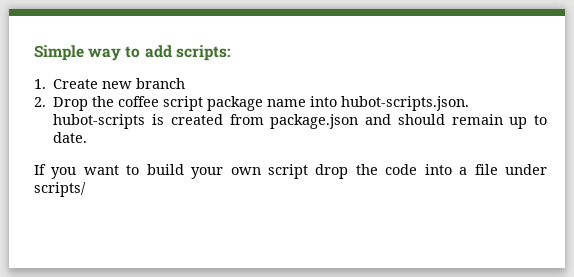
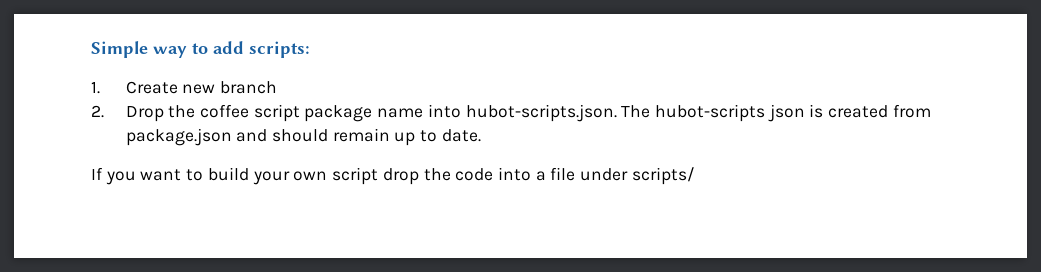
[53,114,146,129] hubot-scripts -> [621,104,805,122] The hubot-scripts json

